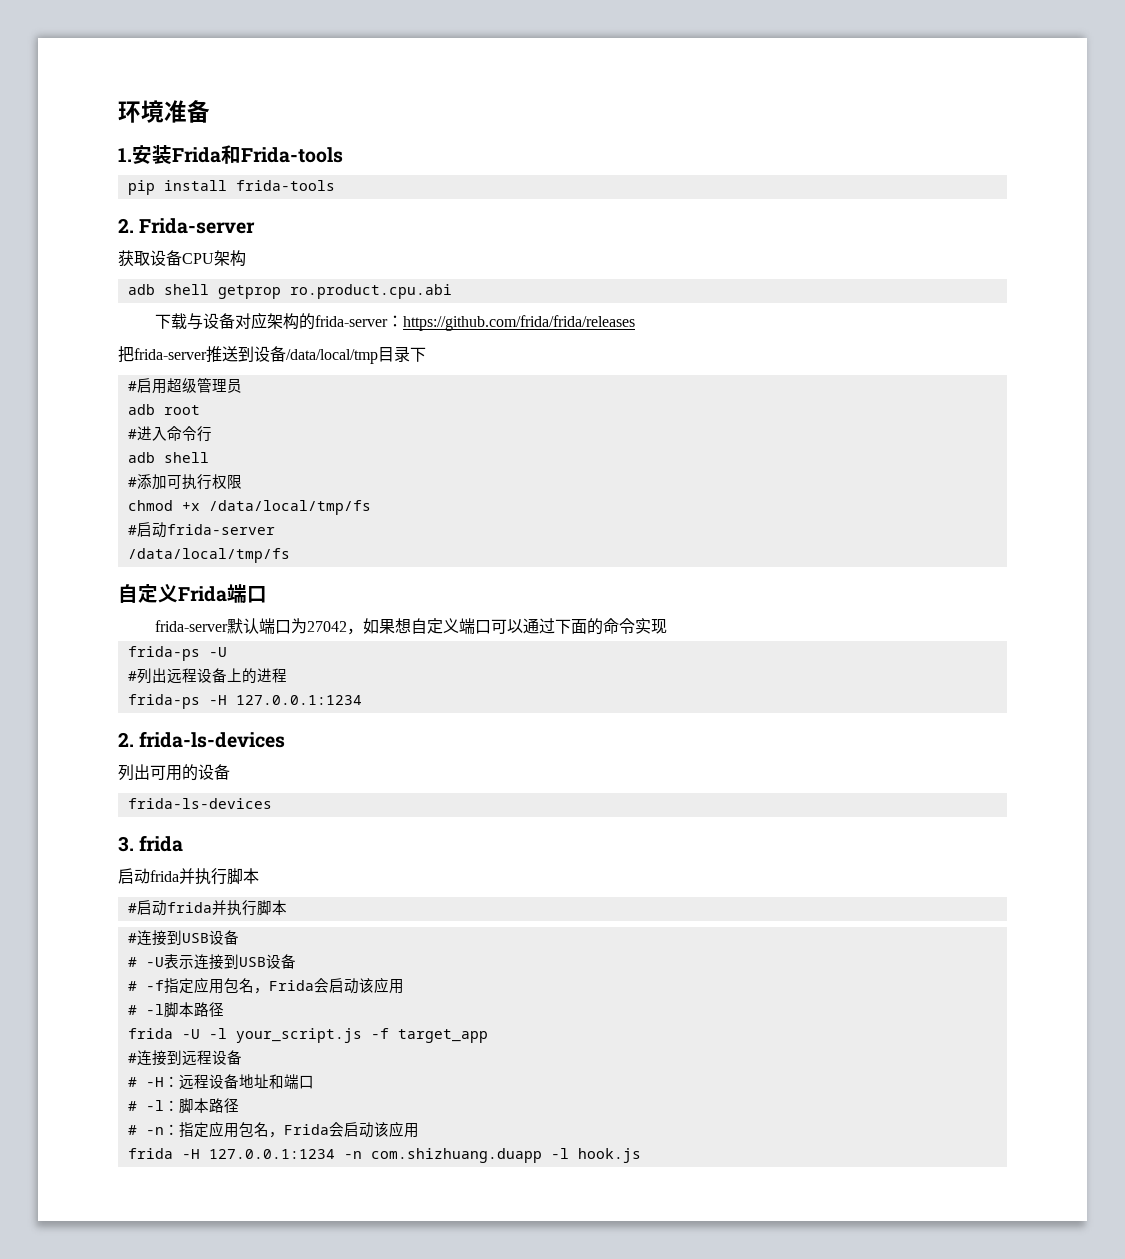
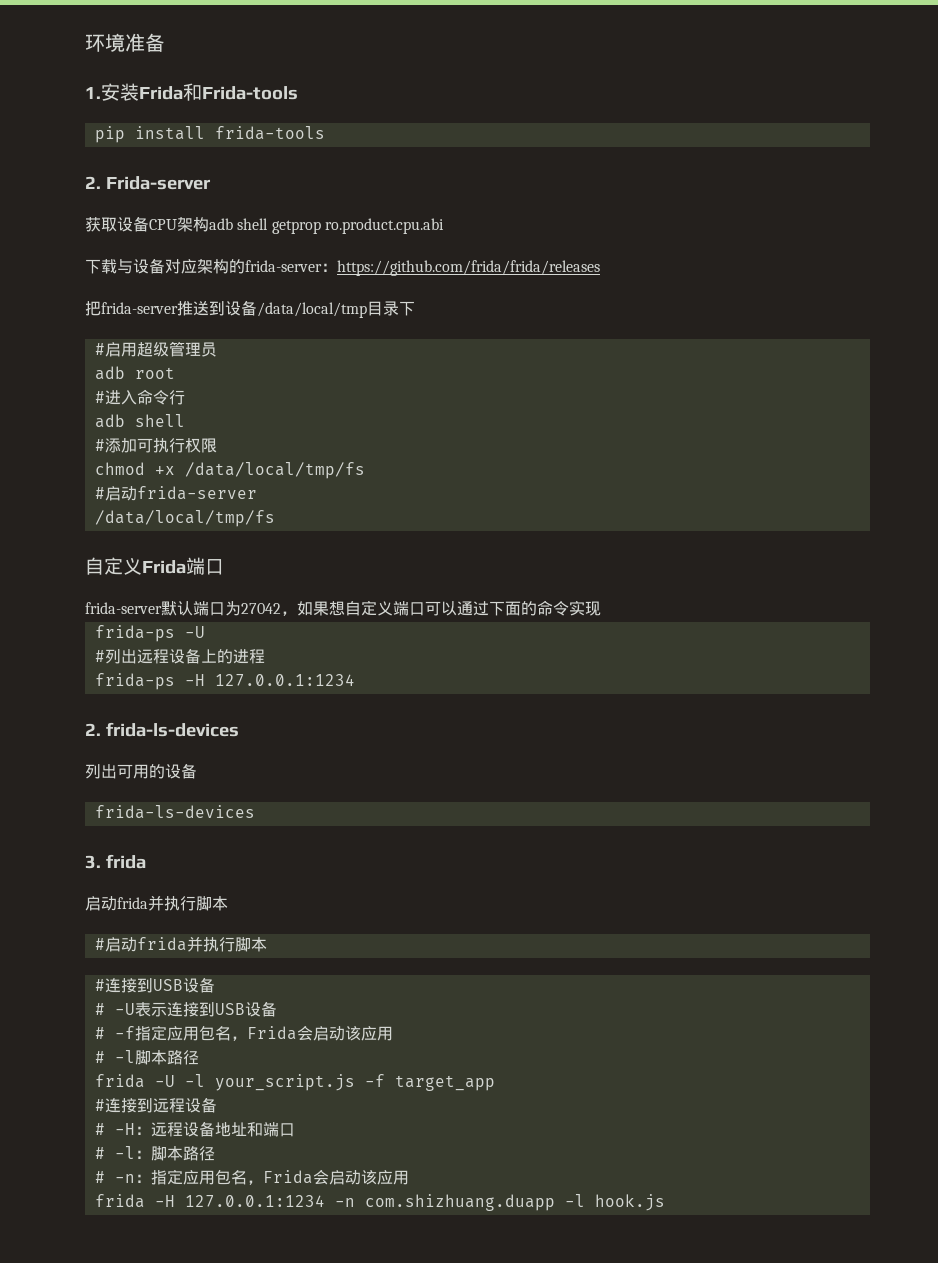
(246, 258) // -> (209, 224) none

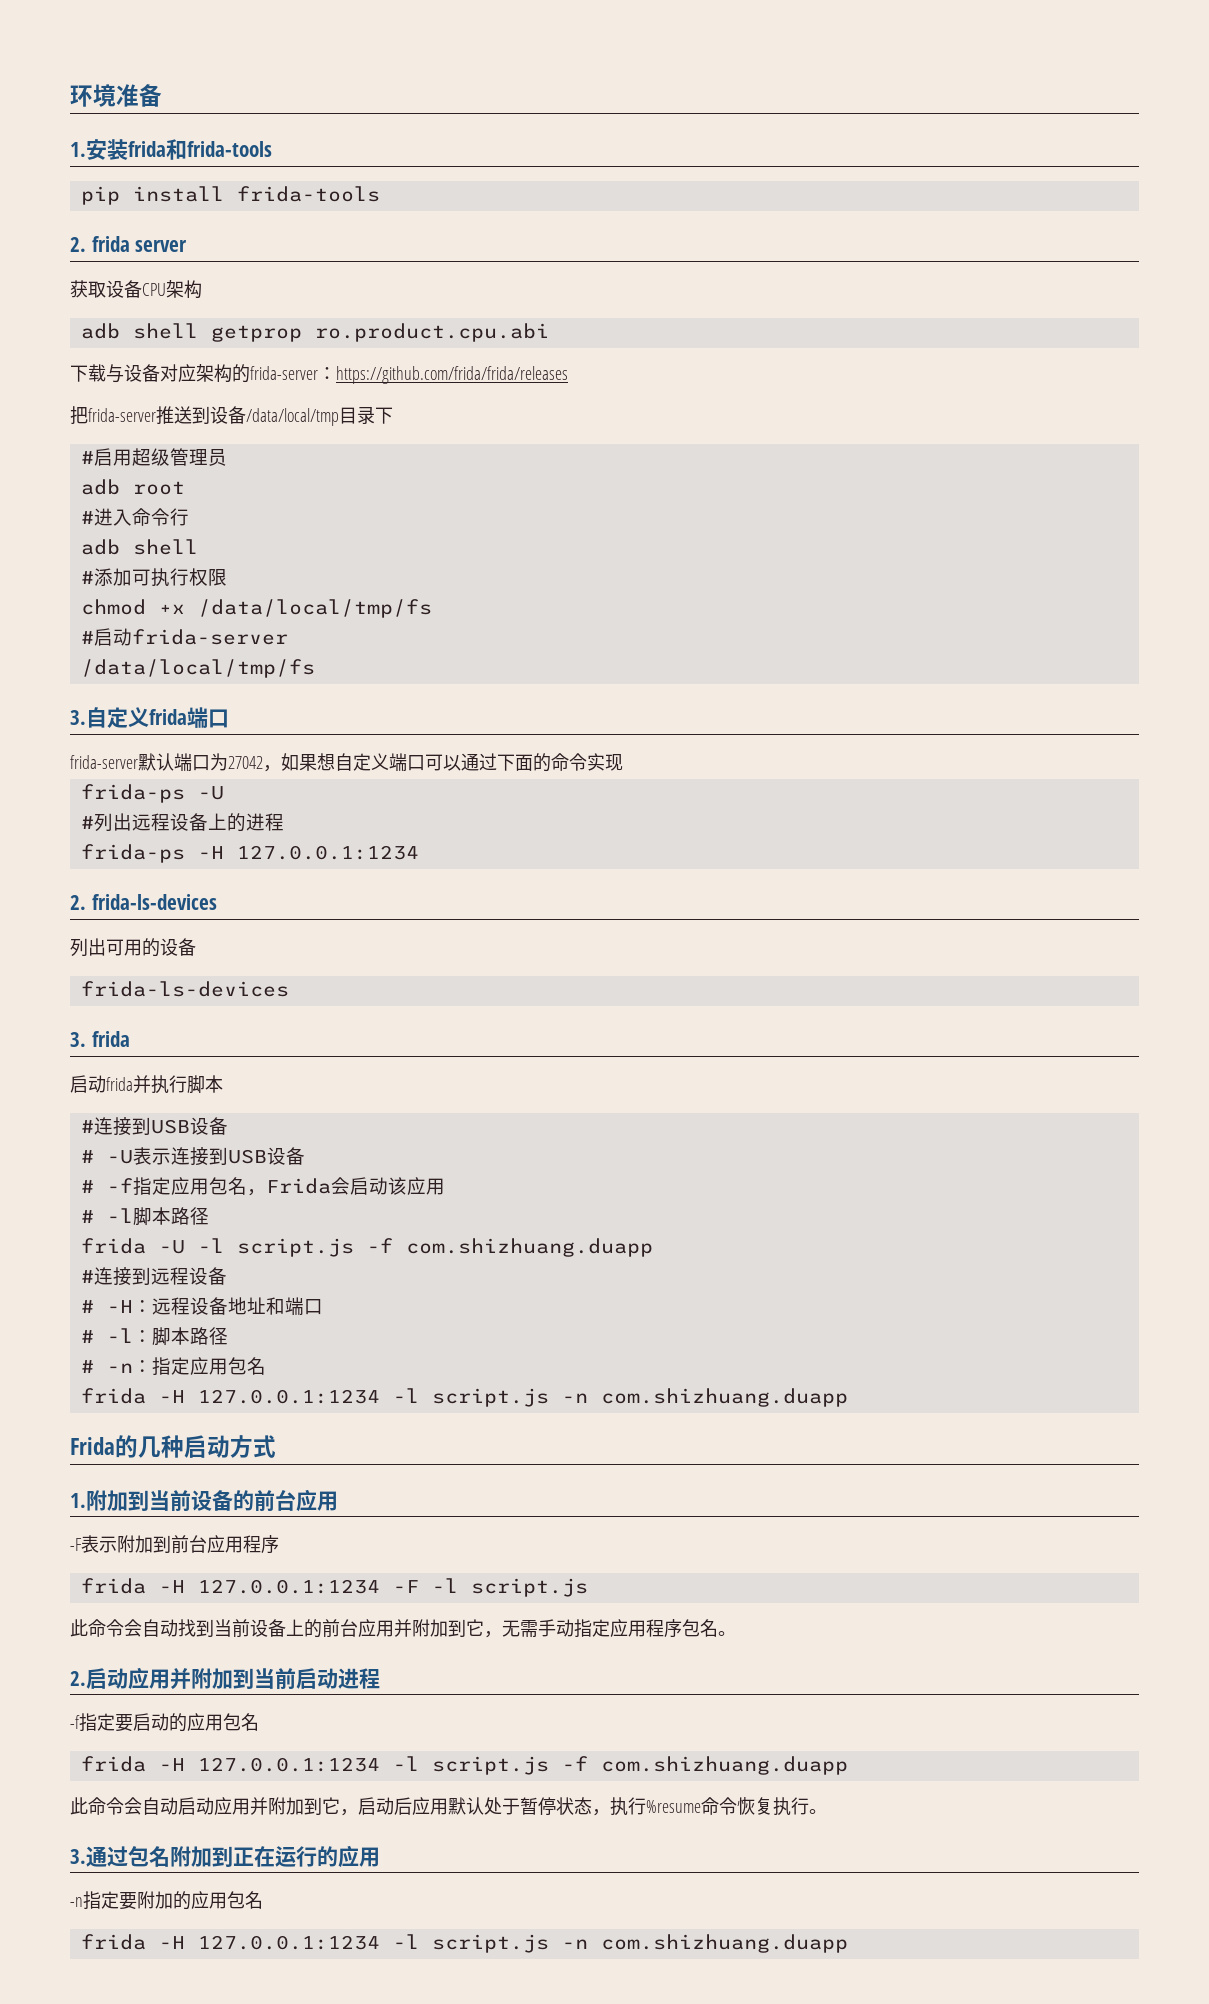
[139,83,298,101] Frida和Frida-tools -> [128,139,272,160] frida和frida-tools
[105,176,211,190] Frida-server -> [91,236,188,252] frida server
(209, 224) none -> (202, 289) //
[85,557,186,575] 自定义Frida -> [70,707,187,728] 3.自定义frida
[94,936,267,952] // #启动frida并执行脚本 -> (223, 1084) none
[214,1074,495,1091] your_script.js -f target_app -> [236,1238,653,1257] script.js -f com.shizhuang.duapp
[246,1169,409,1185] [94,1194,665,1211] ，Frida会启动该应用 // frida -H 127.0.0.1:1234 -n com.shizhuang.duapp -l hook.js -> [80,1388,848,1407] [70,1435,276,1458] [70,1489,338,1512] [70,1535,279,1554] [80,1578,588,1597] [70,1619,736,1638] [70,1667,380,1690] [70,1713,259,1732] [80,1756,848,1775] [70,1797,827,1816] [70,1845,380,1868] [70,1891,263,1910] [80,1934,848,1953] // frida -H 127.0.0.1:1234 -l script.js -n com.shizhuang.duapp // Frida的几种启动方式 // 1.附加到当前设备的前台应用 // -F表示附加到前台应用程序 // frida -H 127.0.0.1:1234 -F -l script.js // 此命令会自动找到当前设备上的前台应用并附加到它，无需手动指定应用程序包名。 // 2.启动应用并附加到当前启动进程 // -f指定要启动的应用包名 // frida -H 127.0.0.1:1234 -l script.js -f com.shizhuang.duapp // 此命令会自动启动应用并附加到它，启动后应用默认处于暂停状态，执行%resume命令恢复执行。 // 3.通过包名附加到正在运行的应用 // -n指定要附加的应用包名 // frida -H 127.0.0.1:1234 -l script.js -n com.shizhuang.duapp

